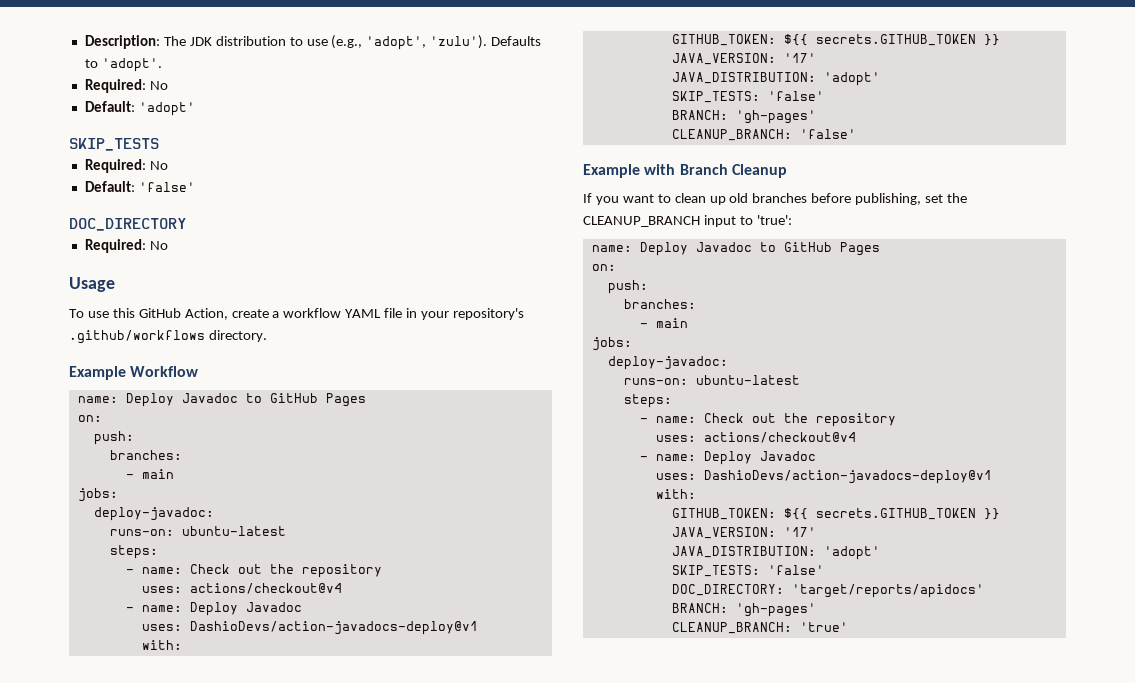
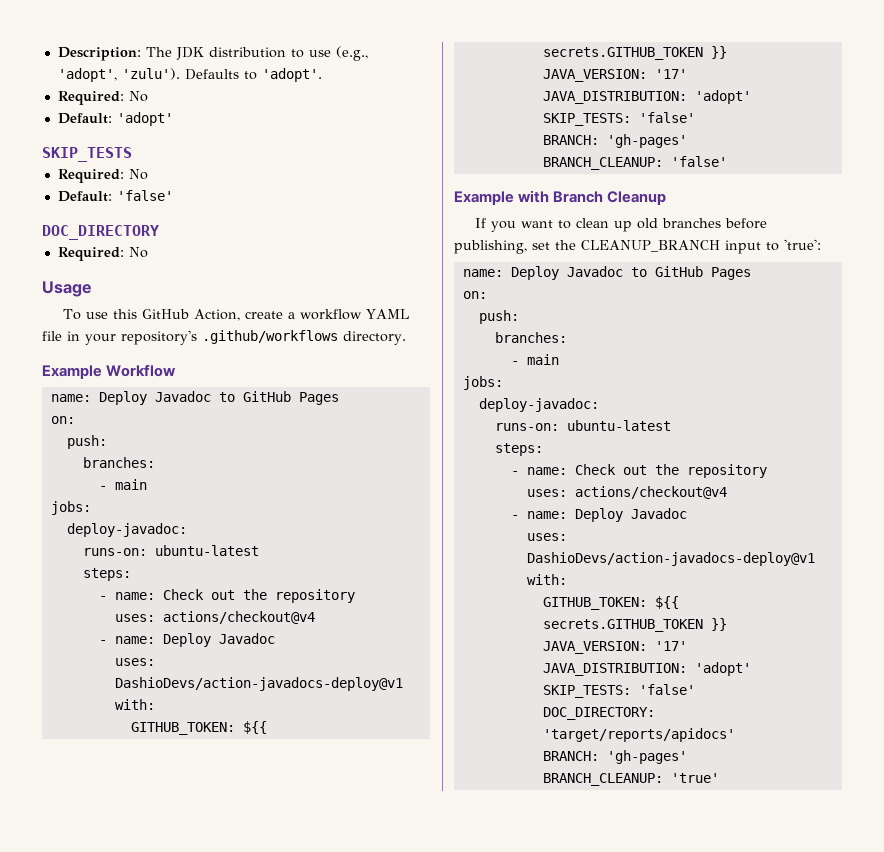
[671,129,792,141] CLEANUP_BRANCH: -> [542,157,663,170] BRANCH_CLEANUP:
[671,622,792,634] CLEANUP_BRANCH: -> [542,773,663,786] BRANCH_CLEANUP:

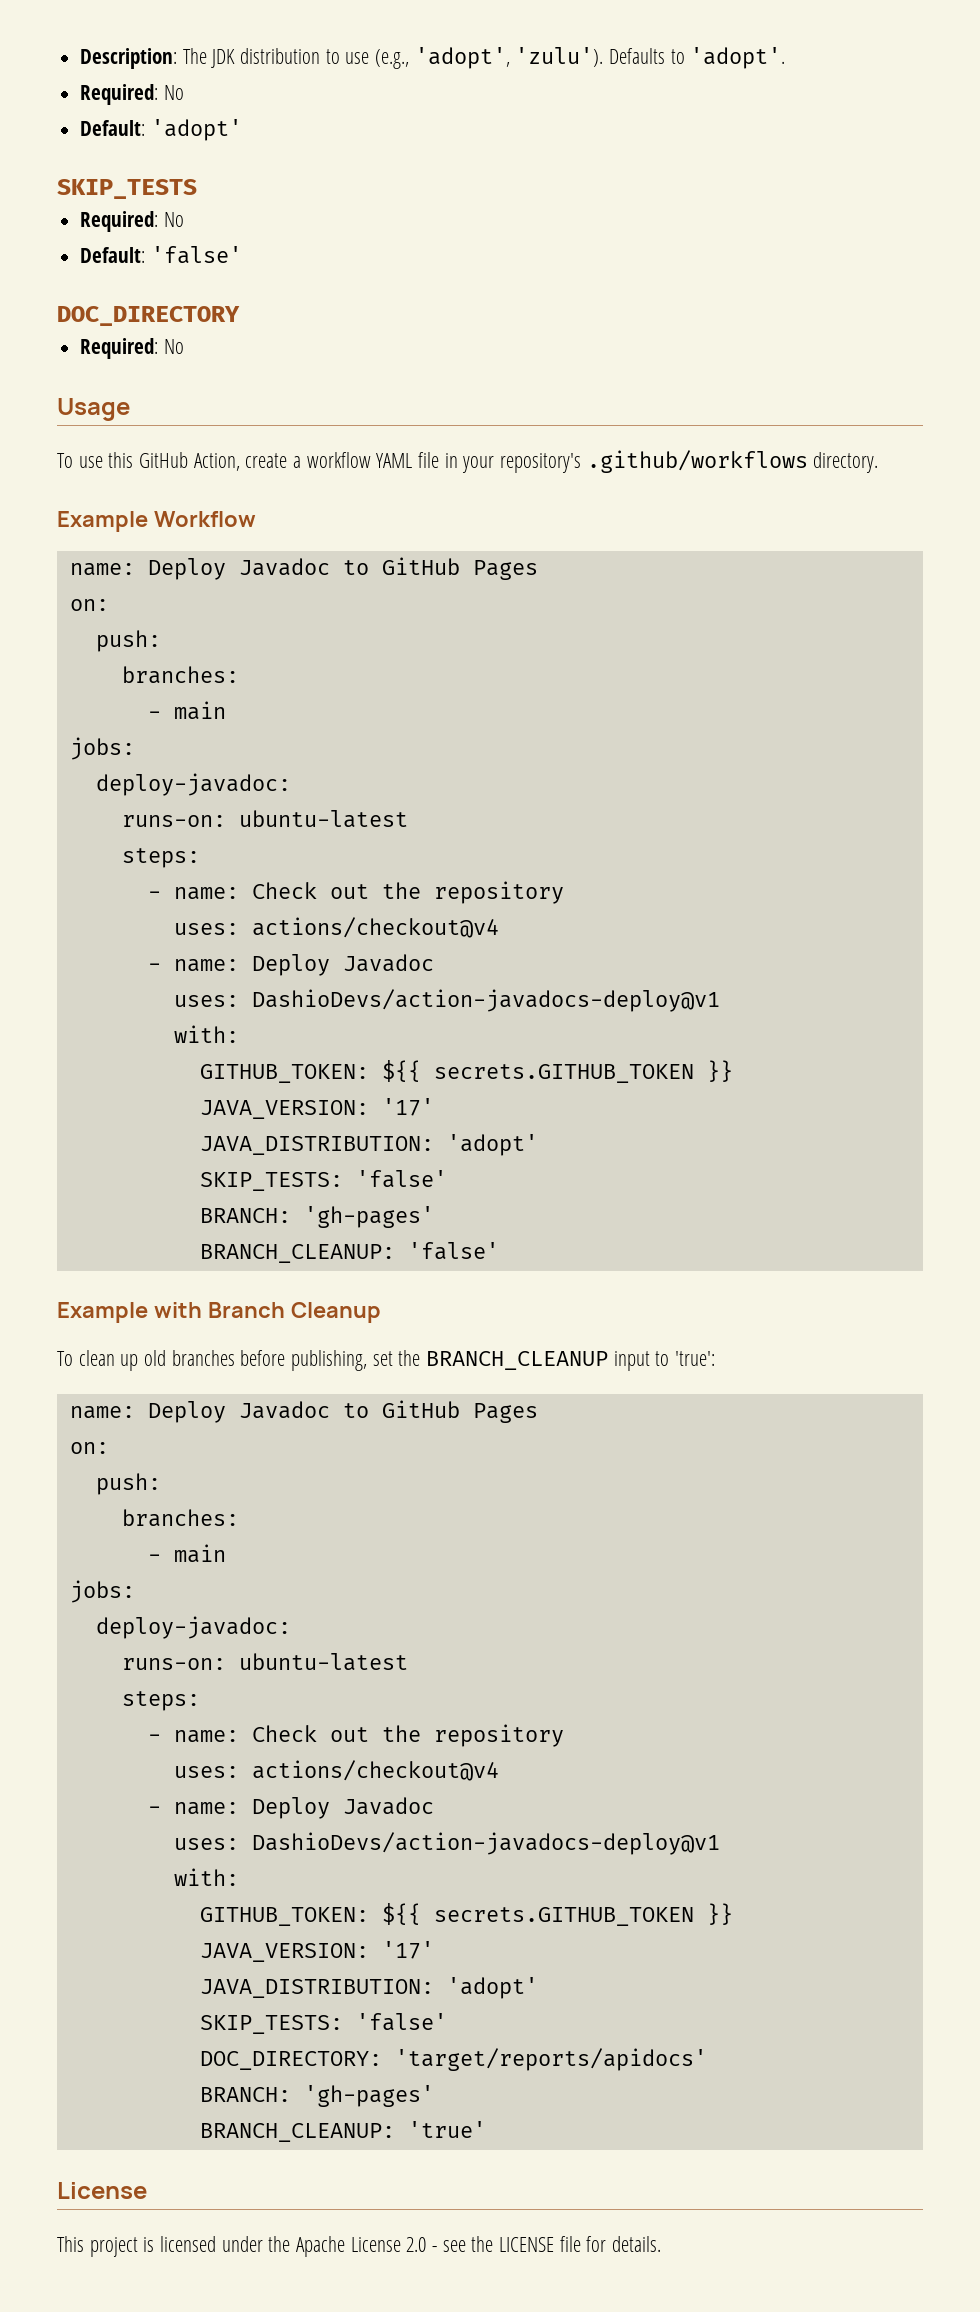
[474,218,571,232] If you want to -> [57,1351,73,1366] To
[581,240,720,252] CLEANUP_BRANCH -> [426,1351,609,1370] BRANCH_CLEANUP
(719, 778) none -> [57,2182,147,2199] [57,2236,662,2257] // License // This project is licensed under the Apache License 2.0 - see the LICENSE file for details.

